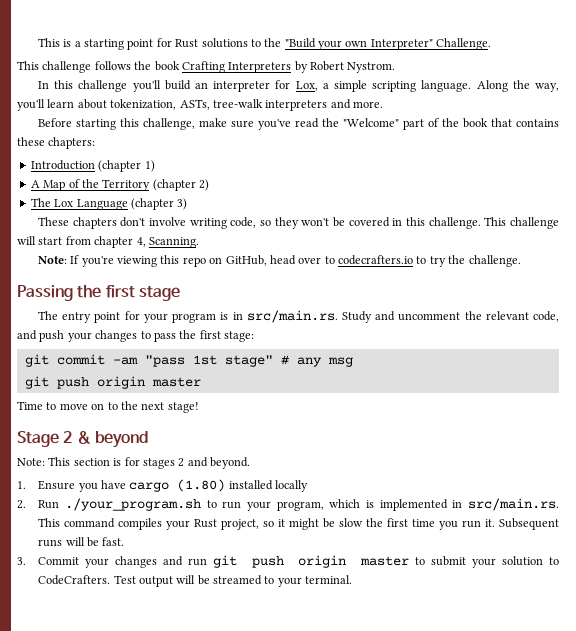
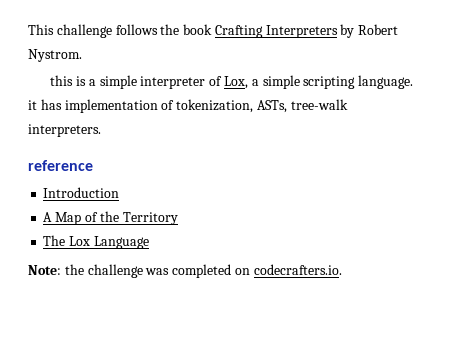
[37,38,492,50] [17,61,39,70] This is a starting point for Rust solutions to the "Build your own Interpreter" Challenge. // This -> [28,24,54,35] This
[37,80,291,92] In this challenge you'll build an interpreter for -> [50,75,223,89] this is a simple interpreter of
[476,80,559,92] [17,99,383,111] [37,118,560,130] [17,137,96,149] Along the way, you'll learn about tokenization, ASTs, tree-walk interpreters and more. // Before starting this challenge, make sure you've read the "Welcome" part of the book that contains these chapters: -> [28,99,348,113] [28,124,101,137] [28,160,93,171] it has implementation of tokenization, ASTs, tree-walk interpreters. // reference
[98,160,155,172] (chapter 1) -> (120, 192) none
[152,179,209,191] (chapter 2) -> (178, 218) none
[130,198,188,210] [37,217,560,229] [17,236,199,248] [37,255,521,267] [17,285,180,301] [37,310,559,323] [17,330,254,342] [24,354,353,367] [24,376,201,389] [17,401,199,413] [17,431,148,448] [17,457,250,469] [17,479,308,492] [17,498,560,511] [38,518,560,530] [38,537,125,547] [17,555,560,568] [38,575,353,587] (chapter 3) // These chapters don't involve writing code, so they won't be covered in this challenge. This challenge will start from chapter 4, Scanning. // Note: If you're viewing this repo on GitHub, head over to codecrafters.io to try the challenge. // Passing the first stage // The entry point for your program is in src/main.rs. Study and uncomment the relevant code, and push your changes to pass the first stage: // git commit -am "pass 1st stage" # any msg // git push origin master // Time to move on to the next stage! // Stage 2 & beyond // Note: This section is for stages 2 and beyond. // 1. Ensure you have cargo (1.80) installed locally // 2. Run ./your_program.sh to run your program, which is implemented in src/main.rs. This command compiles your Rust project, so it might be slow the first time you run it. Subsequent runs will be fast. // 3. Commit your changes and run git push origin master to submit your solution to CodeCrafters. Test output will be streamed to your terminal. -> [28,264,342,278] // Note: the challenge was completed on codecrafters.io.

